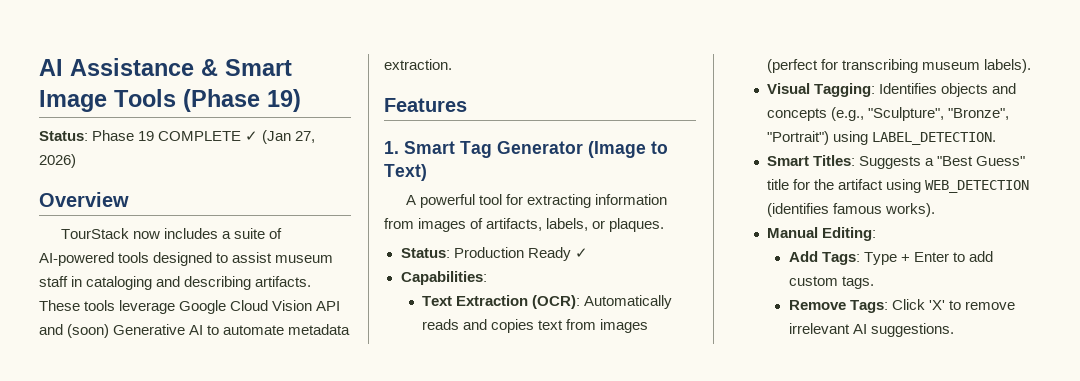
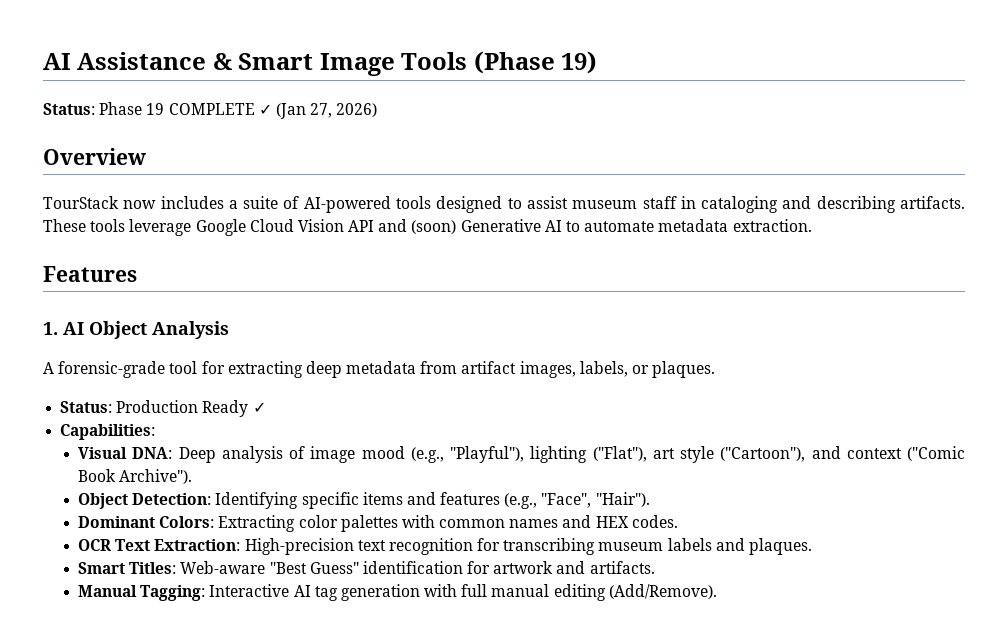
[404,141,668,158] [384,164,427,181] Smart Tag Generator (Image to Text) -> [63,321,229,339] AI Object Analysis
[420,194,476,208] powerful -> [58,361,166,378] forensic-grade
[595,194,668,205] [384,218,543,232] information from images of artifacts, -> [305,361,576,378] deep metadata from artifact images,
[422,295,673,309] [422,319,649,333] [767,59,1032,73] [767,83,1017,97] [767,107,1010,121] [767,131,997,145] [767,155,1026,169] [767,179,1030,193] [767,203,936,217] [767,227,877,241] [788,251,993,265] [788,276,874,289] [788,299,1015,313] [788,323,954,337] Text Extraction (OCR): Automatically reads and copies text from images (perfect for transcribing museum labels). // Visual Tagging: Identifies objects and concepts (e.g., "Sculpture", "Bronze", "Portrait") using LABEL_DETECTION. // Smart Titles: Suggests a "Best Guess" title for the artifact using WEB_DETECTION (identifies famous works). // Manual Editing: // Add Tags: Type + Enter to add custom tags. // Remove Tags: Click 'X' to remove irrelevant AI suggestions. -> [78,446,966,463] [78,469,193,484] [78,492,650,509] [78,515,678,532] [78,538,813,555] [78,561,655,574] [78,584,717,601] Visual DNA: Deep analysis of image mood (e.g., "Playful"), lighting ("Flat"), art style ("Cartoon"), and context ("Comic Book Archive"). // Object Detection: Identifying specific items and features (e.g., "Face", "Hair"). // Dominant Colors: Extracting color palettes with common names and HEX codes. // OCR Text Extraction: High-precision text recognition for transcribing museum labels and plaques. // Smart Titles: Web-aware "Best Guess" identification for artwork and artifacts. // Manual Tagging: Interactive AI tag generation with full manual editing (Add/Remove).

